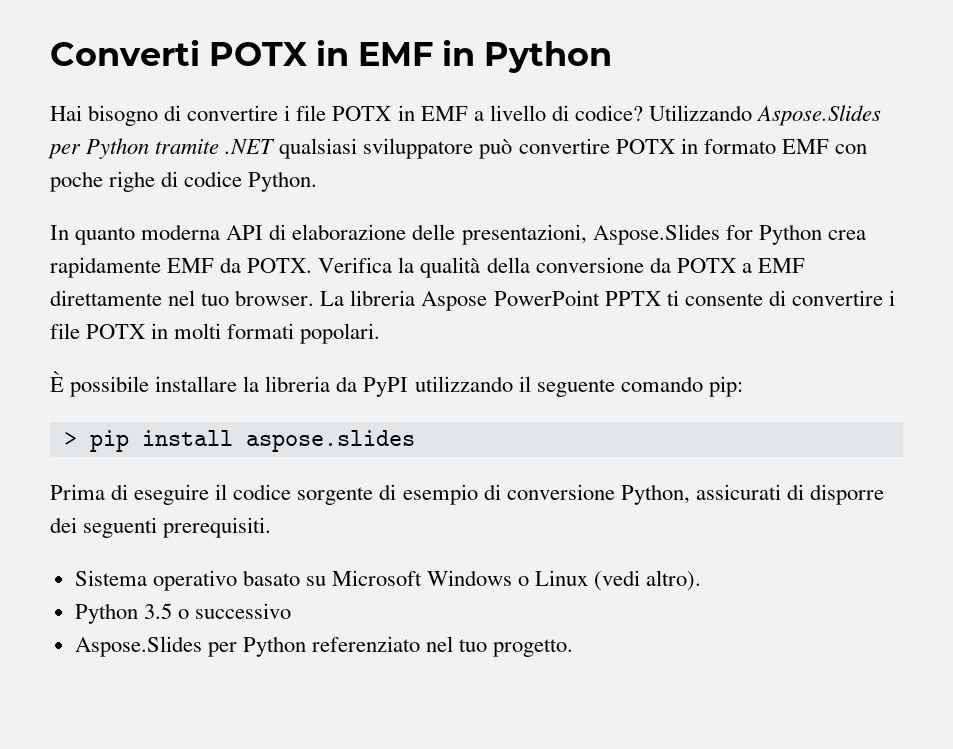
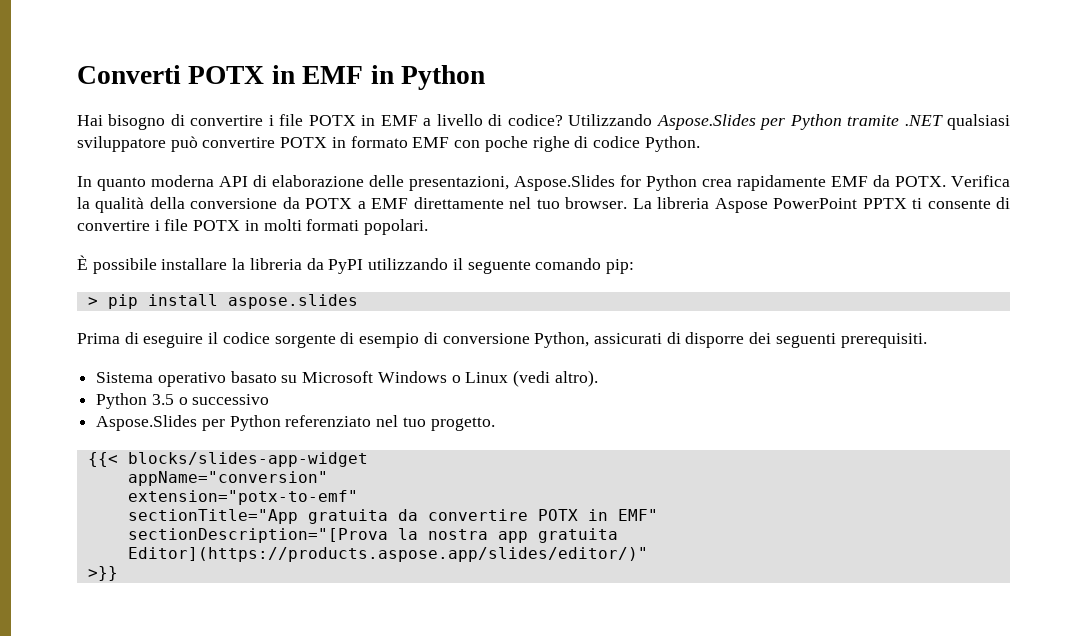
(574, 648) none -> [87,452,368,467] [127,471,328,486] [127,490,358,505] [127,509,658,524] [127,528,618,543] [127,547,648,562] [87,566,118,581] // {{< blocks/slides-app-widget // appName="conversion" // extension="potx-to-emf" // sectionTitle="App gratuita da convertire POTX in EMF" // sectionDescription="[Prova la nostra app gratuita Editor](https://products.aspose.app/slides/editor/)" // >}}

